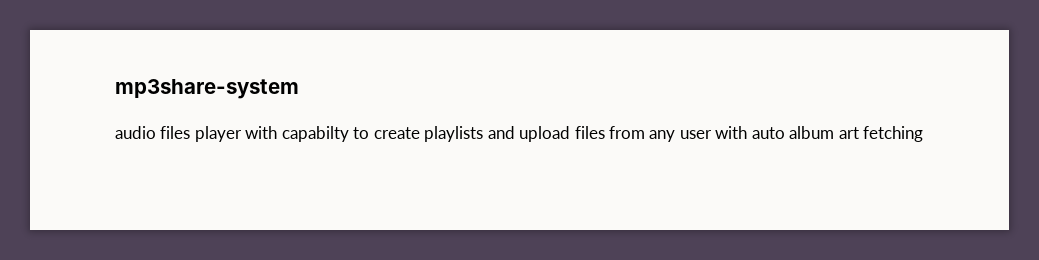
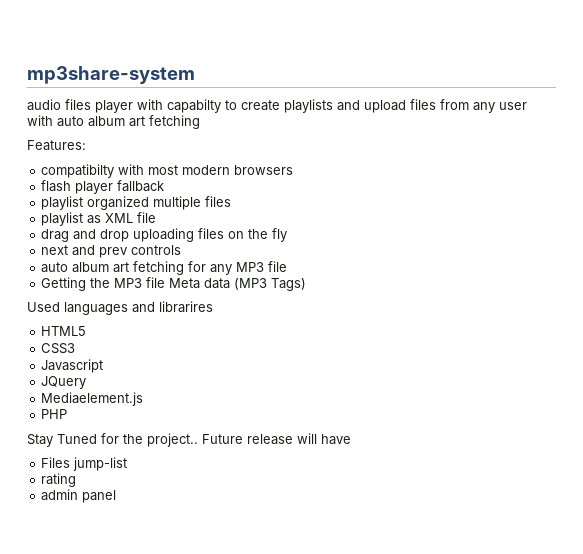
(924, 134) none -> [27,140,86,151] [41,164,294,178] [41,180,165,194] [41,196,232,210] [41,212,157,226] [41,228,288,242] [41,245,182,258] [41,261,288,275] [41,277,307,291] [27,301,213,315] [41,326,87,336] [41,343,76,354] [41,359,104,373] [41,376,87,389] [41,392,144,406] [41,409,68,419] [27,433,351,447] [41,457,128,471] [41,473,77,487] [41,489,117,503] // Features: // compatibilty with most modern browsers // flash player fallback // playlist organized multiple files // playlist as XML file // drag and drop uploading files on the fly // next and prev controls // auto album art fetching for any MP3 file // Getting the MP3 file Meta data (MP3 Tags) // Used languages and librarires // HTML5 // CSS3 // Javascript // JQuery // Mediaelement.js // PHP // Stay Tuned for the project.. Future release will have // Files jump-list // rating // admin panel

